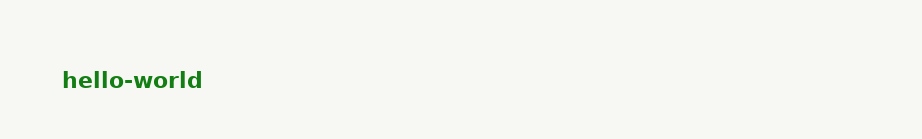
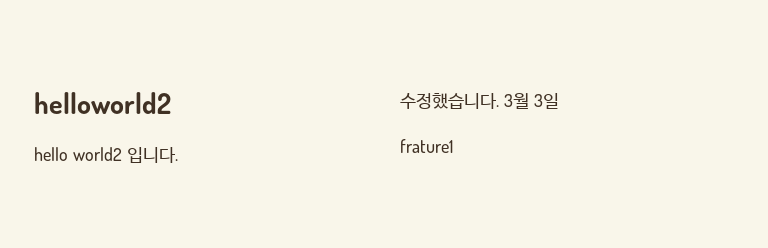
[62,71,203,88] hello-world -> [34,92,171,114] [34,147,178,163] [400,93,559,109] [400,139,453,153] helloworld2 // hello world2 입니다. // 수정했습니다. 3월 3일 // frature1

